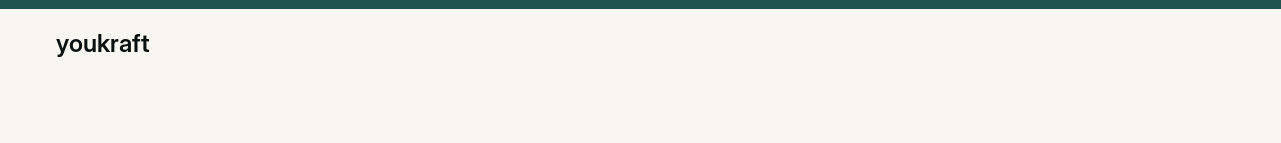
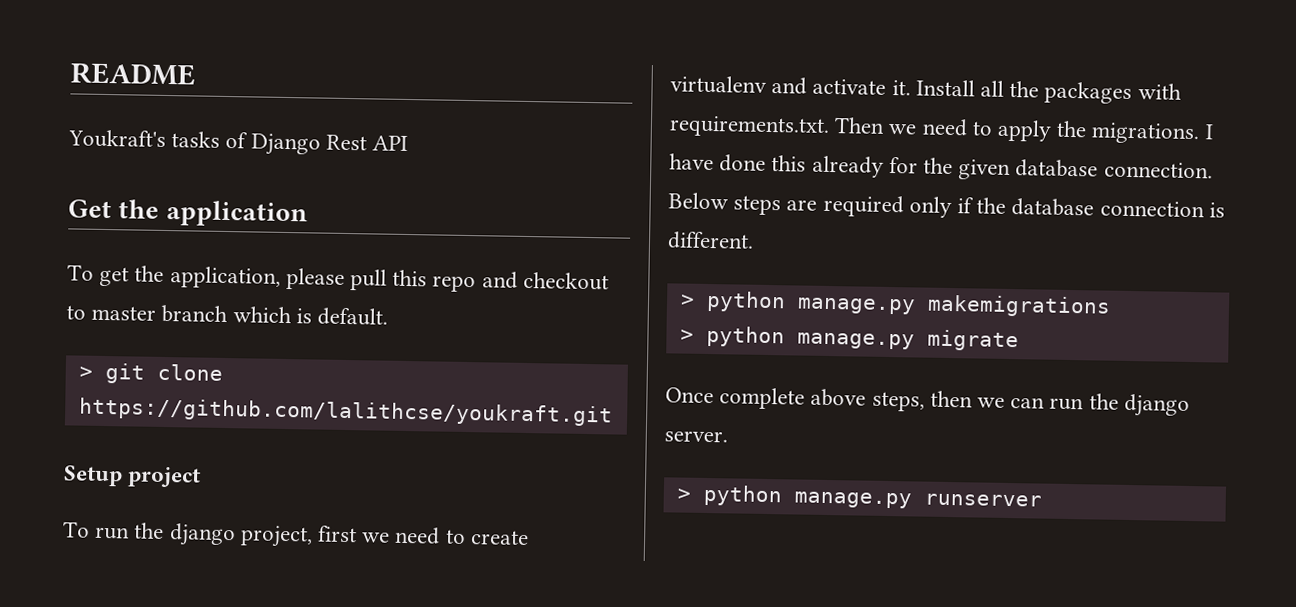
[56,34,150,57] youkraft -> [70,62,196,86] [68,129,409,156] [68,199,308,228] [67,264,609,293] [66,304,389,326] [78,363,223,384] [78,397,613,427] [63,465,202,488] [63,521,529,548] [670,75,1182,105] [669,115,1214,145] [669,153,1213,181] [668,192,1225,219] [667,231,754,250] [679,290,1111,318] [679,325,1019,352] [665,387,1190,417] [664,430,728,443] [676,484,1042,509] README // Youkraft's tasks of Django Rest API // Get the application // To get the application, please pull this repo and checkout to master branch which is default. // > git clone https://github.com/lalithcse/youkraft.git // Setup project // To run the django project, first we need to create virtualenv and activate it. Install all the packages with requirements.txt. Then we need to apply the migrations. I have done this already for the given database connection. Below steps are required only if the database connection is different. // > python manage.py makemigrations // > python manage.py migrate // Once complete above steps, then we can run the django server. // > python manage.py runserver

